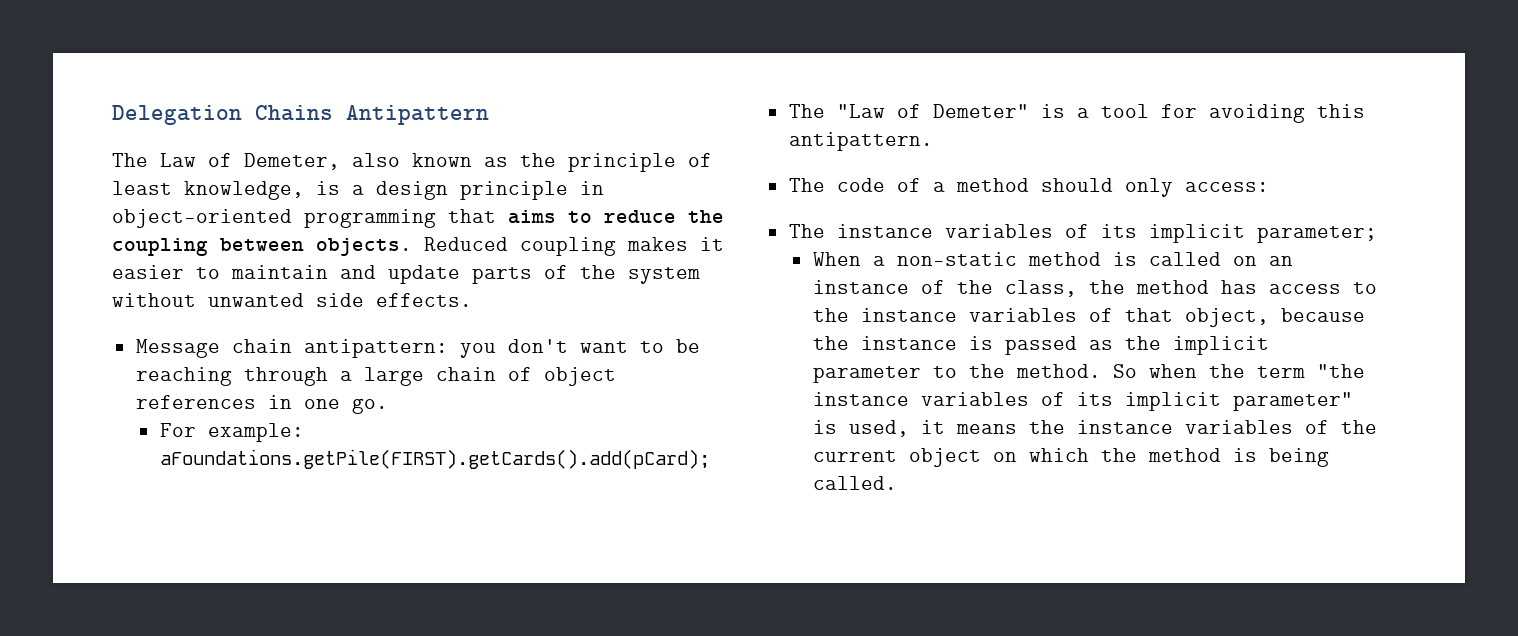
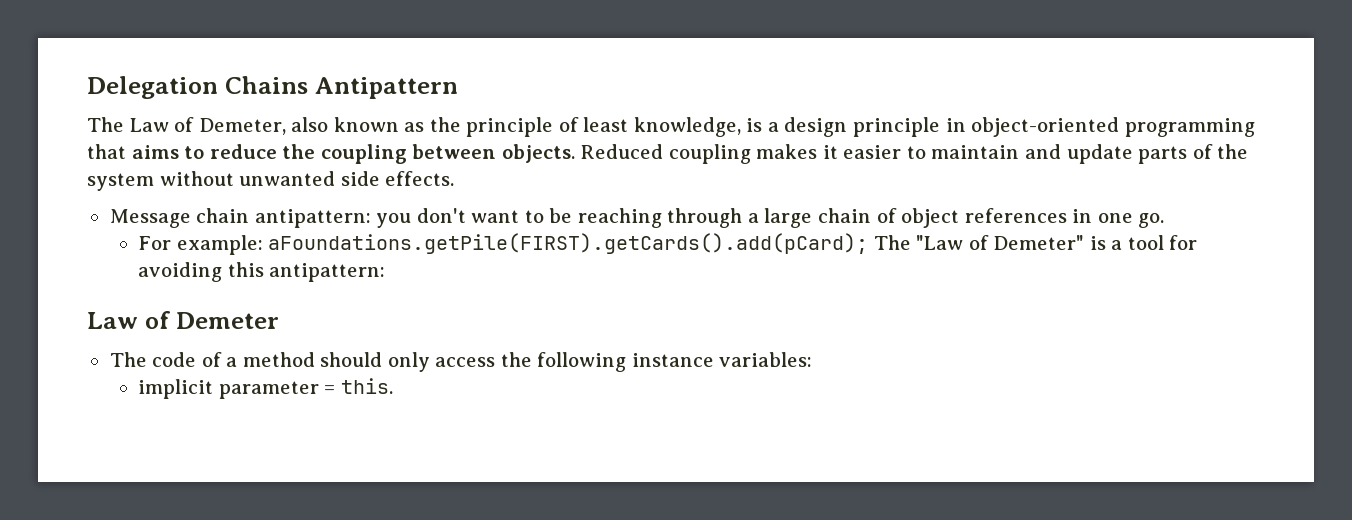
(710, 459) // -> (869, 243) none
[788,132,933,151] antipattern. -> [269,263,386,282] [87,311,279,329] antipattern: // Law of Demeter
[1184,182,1269,192] [788,224,1377,243] [812,252,1293,267] [812,280,1377,297] [812,308,1365,327] [812,336,1269,355] [812,364,1365,383] [812,392,1353,411] [812,420,1377,437] [812,448,1329,467] [812,476,897,490] access: // The instance variables of its implicit parameter; // When a non-static method is called on an instance of the class, the method has access to the instance variables of that object, because the instance is passed as the implicit parameter to the method. So when the term "the instance variables of its implicit parameter" is used, it means the instance variables of the current object on which the method is being called. -> [435,352,813,372] [138,378,393,399] access the following instance variables: // implicit parameter = this.

